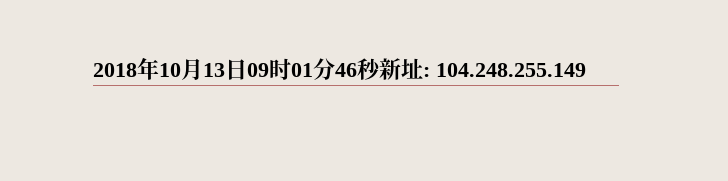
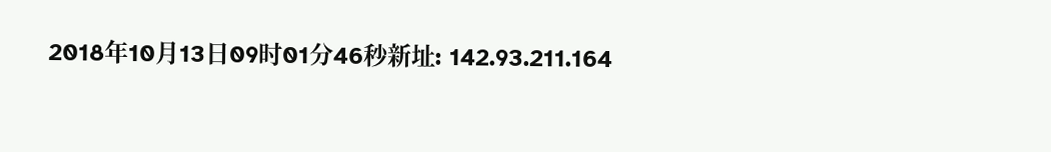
[436,63,586,77] 104.248.255.149 -> [449,49,613,68] 142.93.211.164

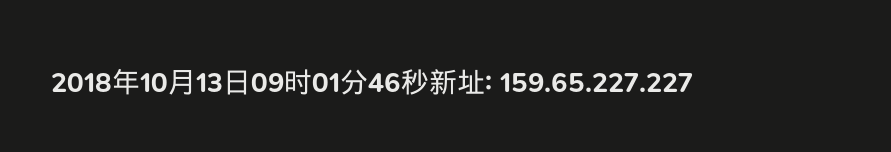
[449,49,613,68] 142.93.211.164 -> [499,72,693,92] 159.65.227.227

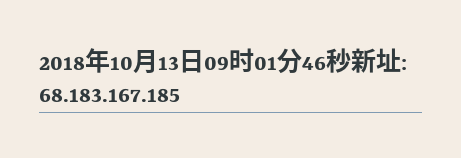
[499,72,693,92] 159.65.227.227 -> [39,88,180,102] 68.183.167.185

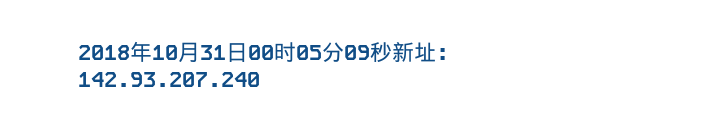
[158,48,326,74] 13日09时01分46 -> [200,42,370,62] 31日00时05分09
[39,88,180,102] 68.183.167.185 -> [78,72,260,87] 142.93.207.240

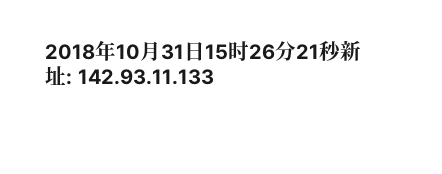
[248,42,370,62] 00时05分09 -> [205,41,319,61] 15时26分21
[78,72,260,87] 142.93.207.240 -> [77,69,214,85] 142.93.11.133

